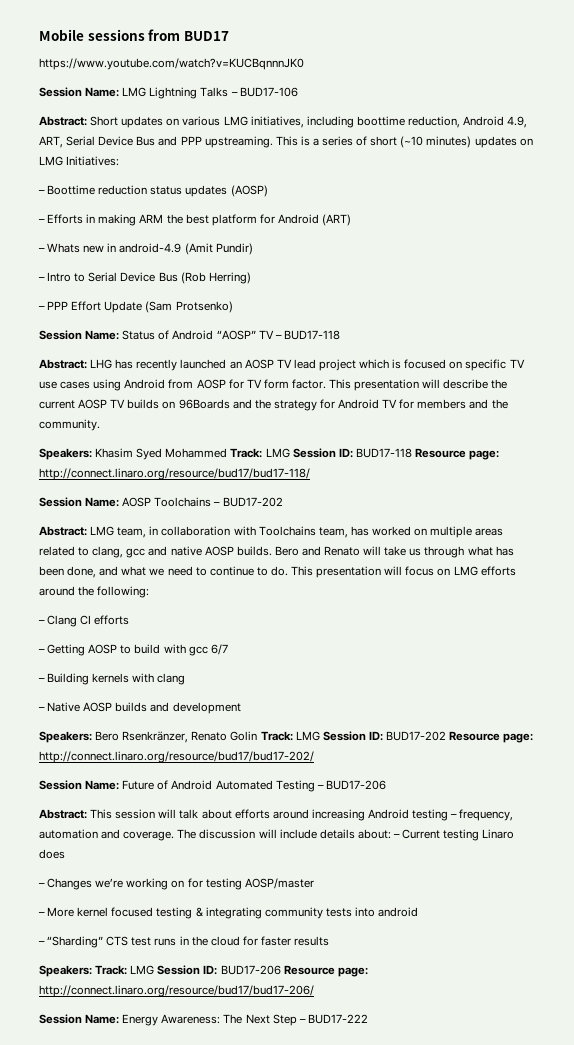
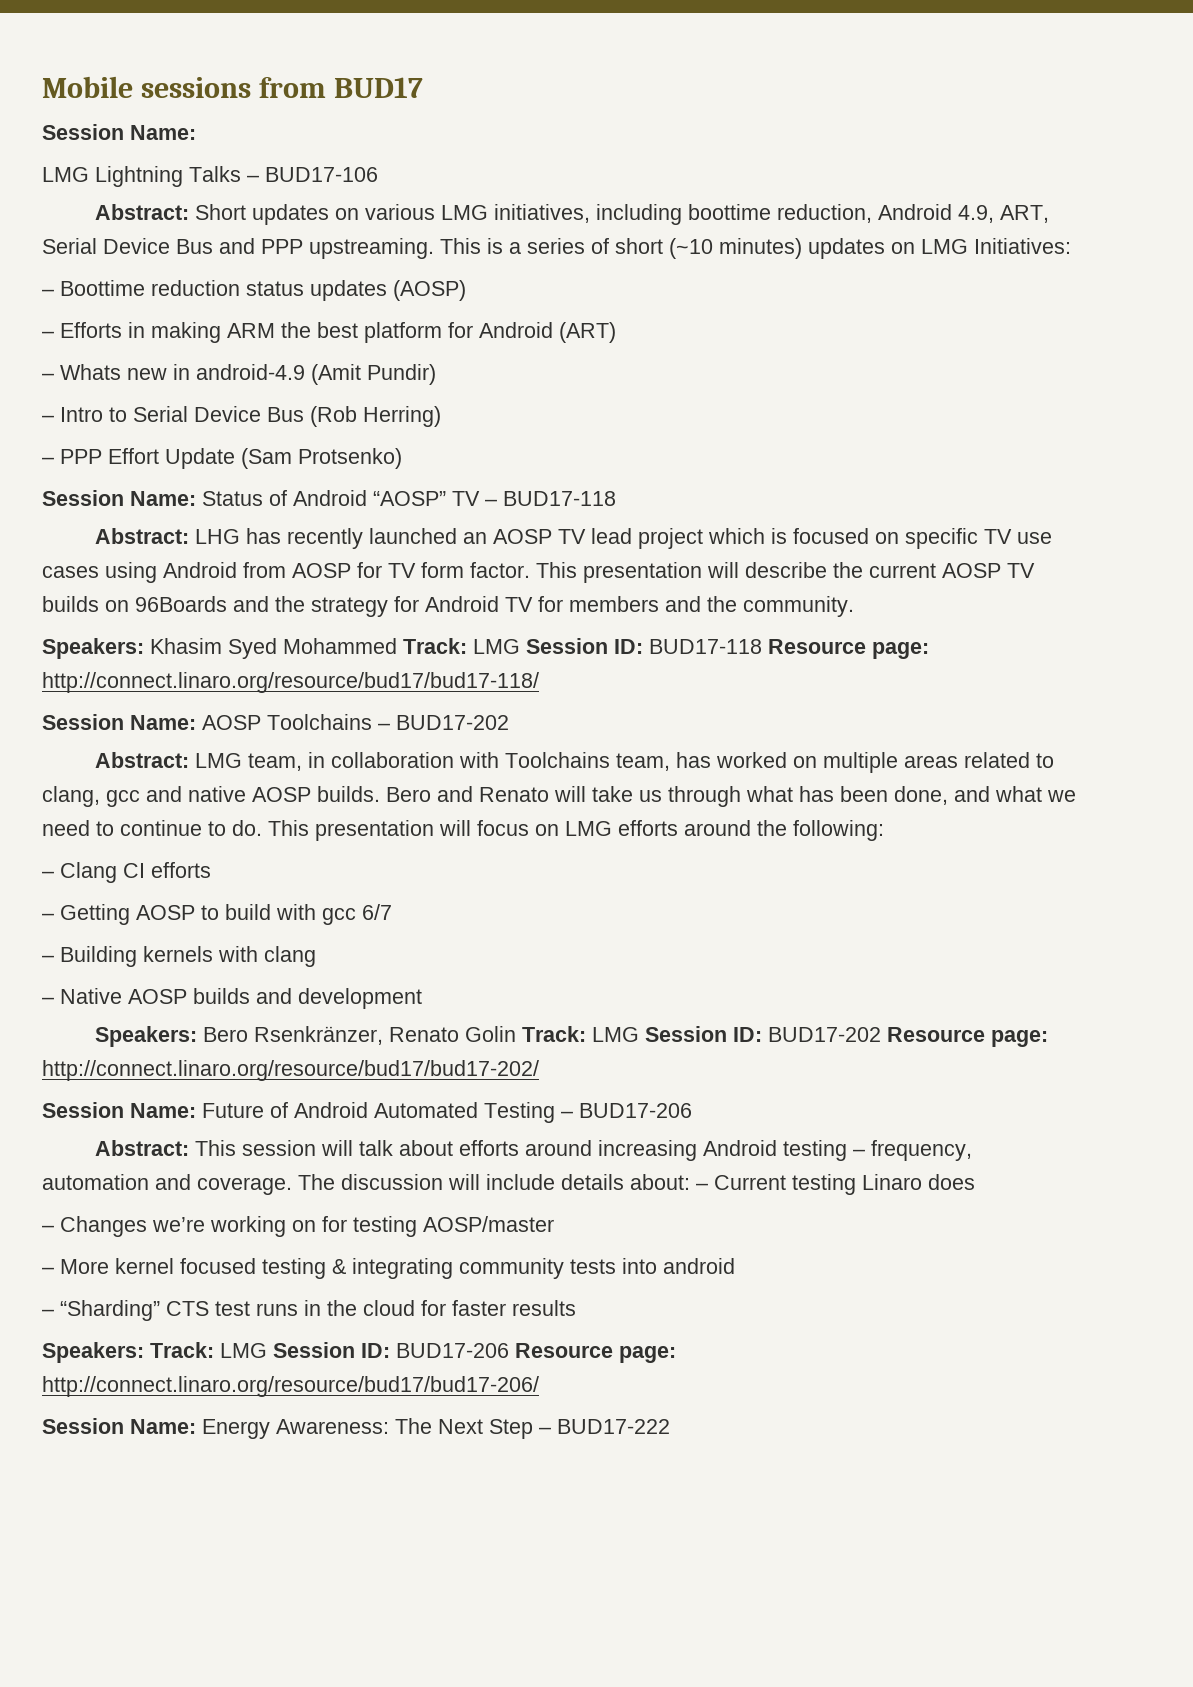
[39,58,304,70] [39,87,120,97] // https://www.youtube.com/watch?v=KUCBqnnnJK0 // Session Name: -> [42,124,196,140] // Session Name: //

